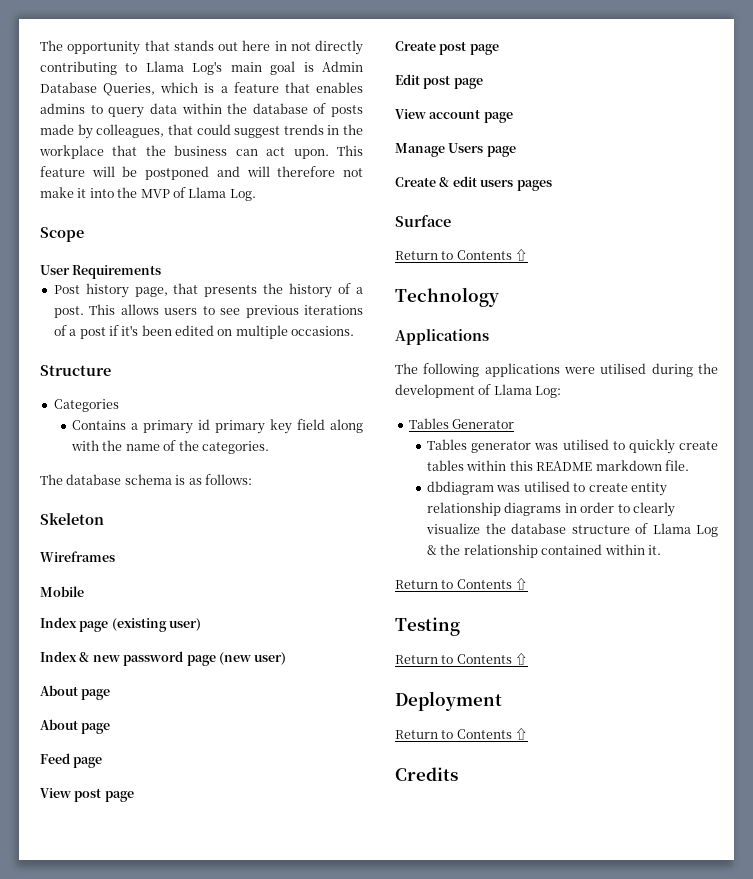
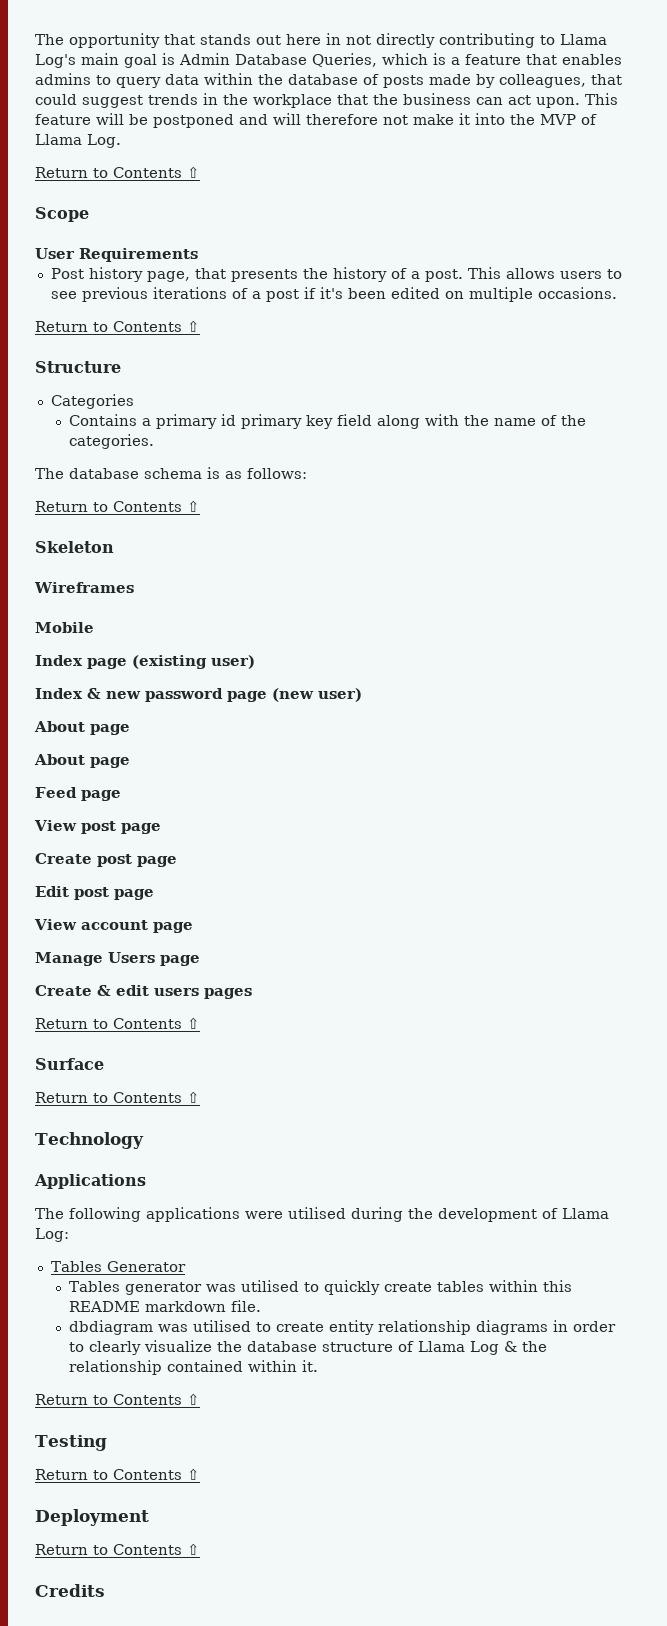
(256, 195) none -> [35,166,200,178] // Return to Contents ⇧
(355, 331) none -> [35,320,200,332] // Return to Contents ⇧
(252, 479) none -> [35,500,200,512] // Return to Contents ⇧
(552, 185) none -> [35,1017,200,1029] // Return to Contents ⇧

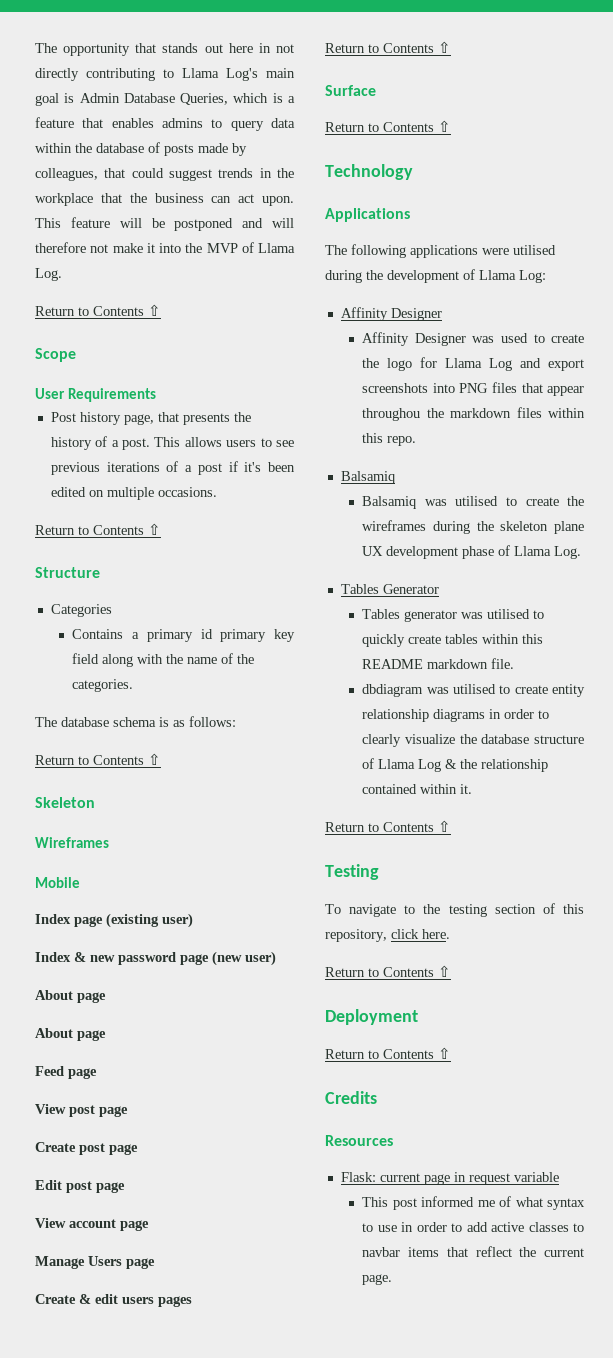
(69, 1235) none -> [340,307,442,321] [362,332,584,346] [362,357,584,371] [362,382,584,396] [362,407,585,421] [362,433,417,446] [340,471,395,484] [362,496,584,509] [362,520,584,534] [362,545,582,559] // Affinity Designer // Affinity Designer was used to create the logo for Llama Log and export screenshots into PNG files that appear throughou the markdown files within this repo. // Balsamiq // Balsamiq was utilised to create the wireframes during the skeleton plane UX development phase of Llama Log.
(107, 1443) none -> [325,903,584,917] [325,929,450,942] // To navigate to the testing section of this repository, click here.
(105, 1590) none -> [325,1135,393,1146] [340,1172,559,1185] [362,1196,585,1210] [362,1222,584,1232] [362,1246,584,1257] [362,1274,393,1285] // Resources // Flask: current page in request variable // This post informed me of what syntax to use in order to add active classes to navbar items that reflect the current page.

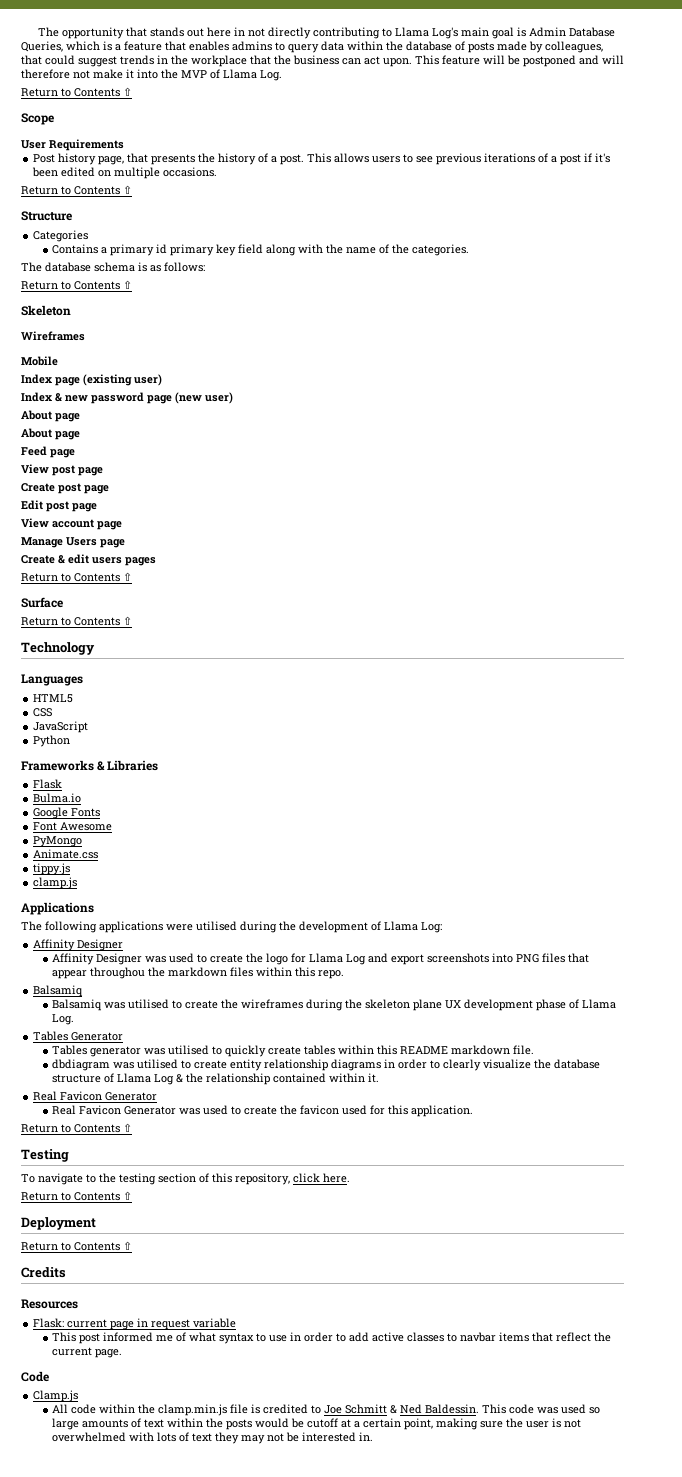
(413, 172) none -> [21,674,83,686] [33,694,74,703] [33,708,53,717] [33,721,89,733] [33,735,71,747] [21,760,159,771] [33,779,63,789] [33,793,82,803] [33,807,101,819] [33,822,113,831] [33,836,83,847] [33,849,99,859] [33,863,71,875] [33,877,78,889] // Languages // HTML5 // CSS // JavaScript // Python // Frameworks & Libraries // Flask // Bulma.io // Google Fonts // Font Awesome // PyMongo // Animate.css // tippy.js // clamp.js
(473, 789) none -> [33,1091,158,1101] [52,1105,474,1117] // Real Favicon Generator // Real Favicon Generator was used to create the favicon used for this application.
(393, 1279) none -> [21,1371,49,1382] [33,1390,79,1402] [52,1404,601,1416] [52,1418,582,1430] [52,1432,374,1444] // Code // Clamp.js // All code within the clamp.min.js file is credited to Joe Schmitt & Ned Baldessin. This code was used so large amounts of text within the posts would be cutoff at a certain point, making sure the user is not overwhelmed with lots of text they may not be interested in.

